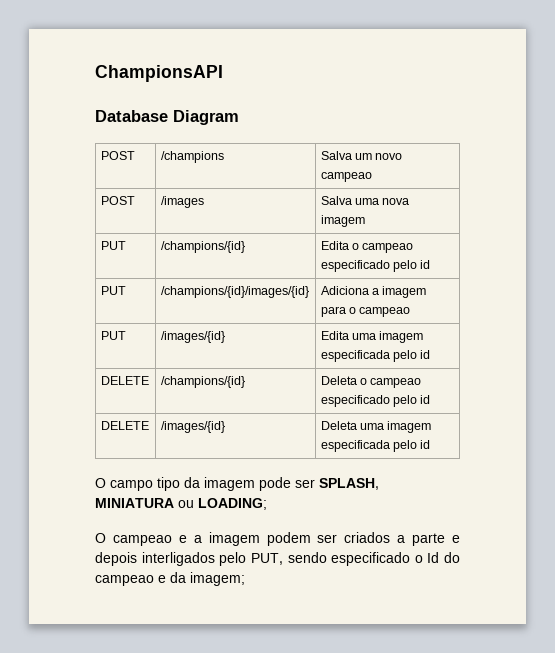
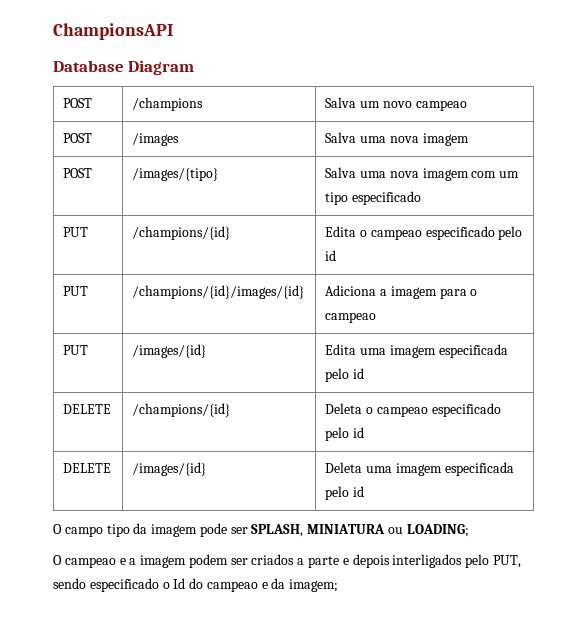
(365, 221) none -> [63,168,93,178] [132,168,219,181] [325,167,520,181] [325,191,421,205] // POST | /images/{tipo} | Salva uma nova imagem com um tipo especificado

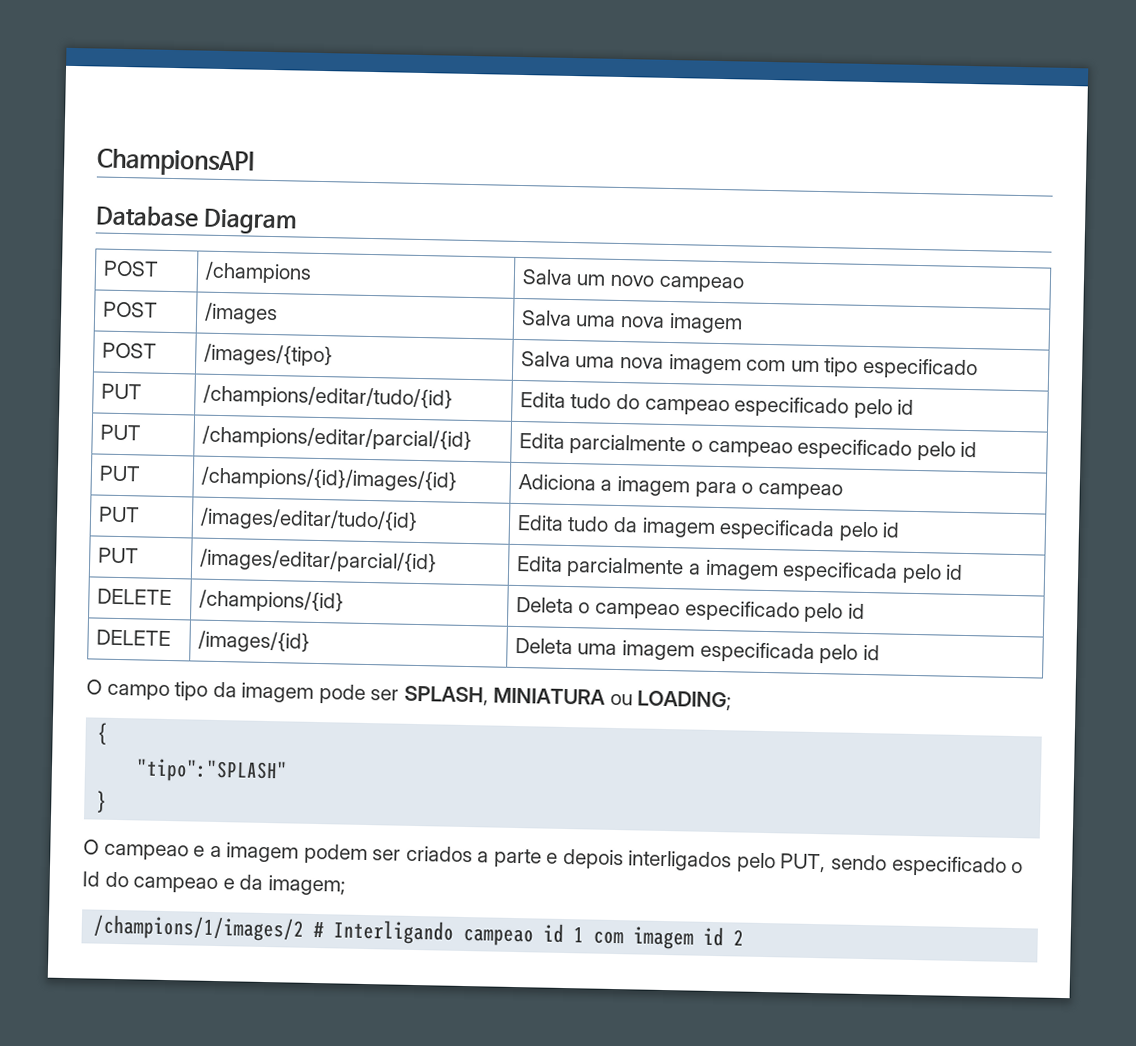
[132,226,231,240] [325,226,357,237] /champions/{id} | Edita -> [202,384,453,410] [519,392,915,419] [99,424,141,441] [201,425,472,452] [518,432,687,456] /champions/editar/tudo/{id} | Edita tudo do campeao especificado pelo id // PUT | /champions/editar/parcial/{id} | Edita parcialmente
[132,344,207,358] [325,344,386,355] /images/{id} | Edita uma -> [199,507,418,532] [516,514,901,542] [97,547,139,564] [199,548,437,574] [516,555,701,579] /images/editar/tudo/{id} | Edita tudo da imagem especificada pelo id // PUT | /images/editar/parcial/{id} | Edita parcialmente a
(469, 530) none -> [97,722,109,745] [136,758,289,784] [96,790,108,813] // { // "tipo":"SPLASH" // }
(339, 585) none -> [93,914,745,950] // /champions/1/images/2 # Interligando campeao id 1 com imagem id 2

